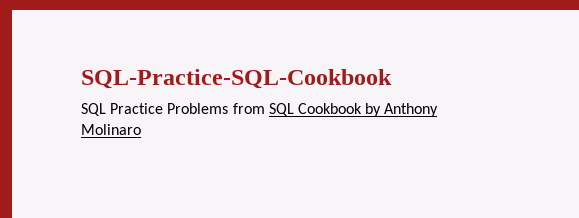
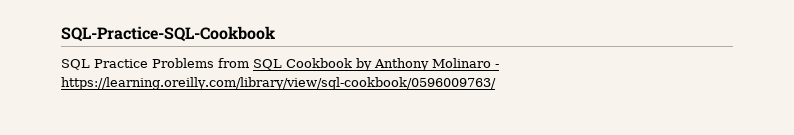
(141, 129) none -> [495,64,499,68] [61,77,496,90] - https://learning.oreilly.com/library/view/sql-cookbook/0596009763/

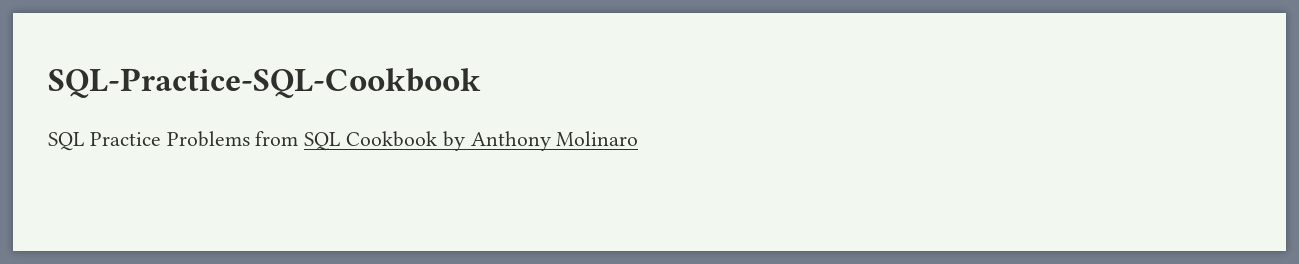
[495,64,499,68] [61,77,496,90] - https://learning.oreilly.com/library/view/sql-cookbook/0596009763/ -> (639, 138) none

